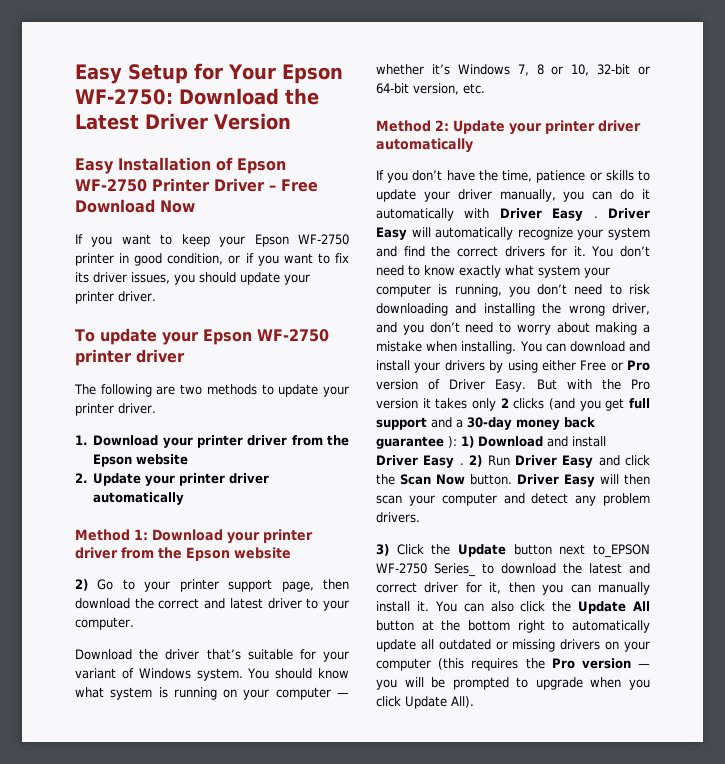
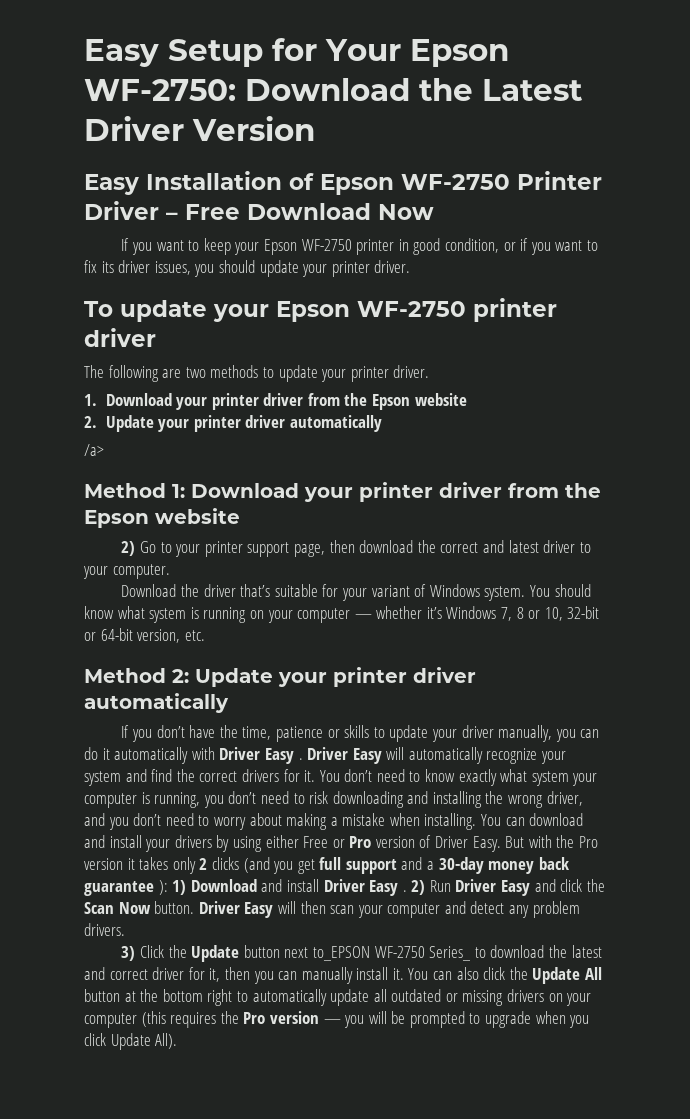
(185, 498) none -> [84,444,104,456] // /a>

